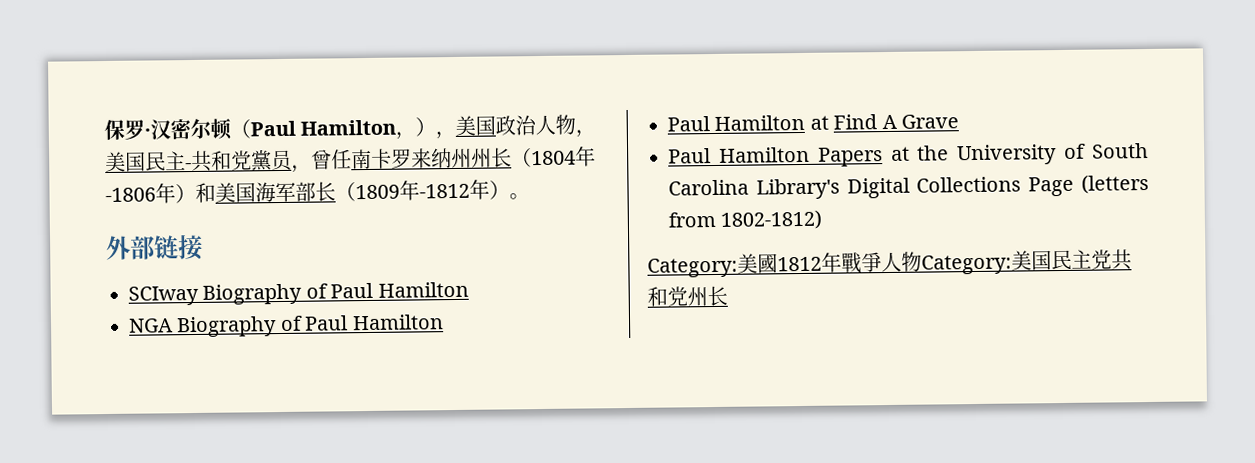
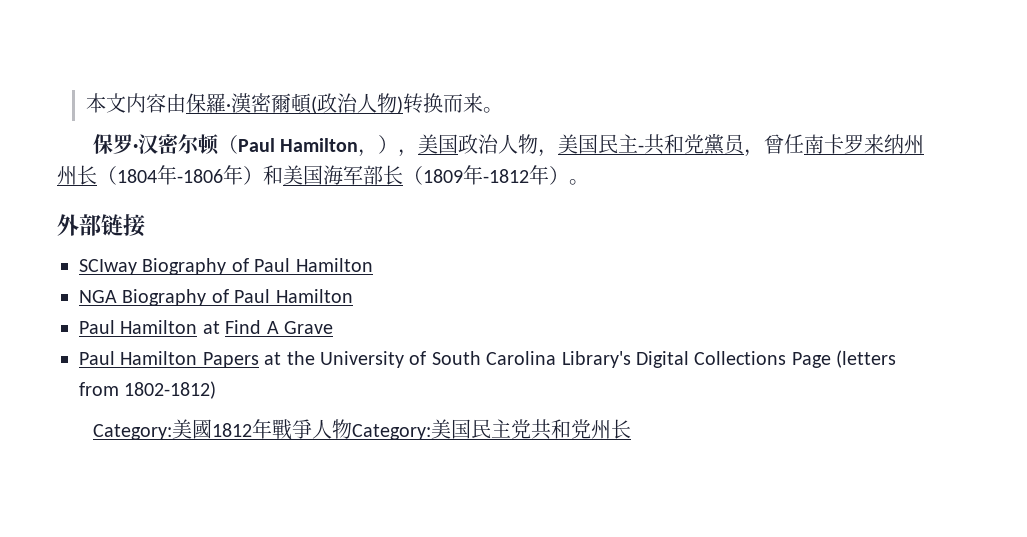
(104, 130) none -> [86,93,504,114] 本文内容由保羅·漢密爾頓(政治人物)转换而来。 //

